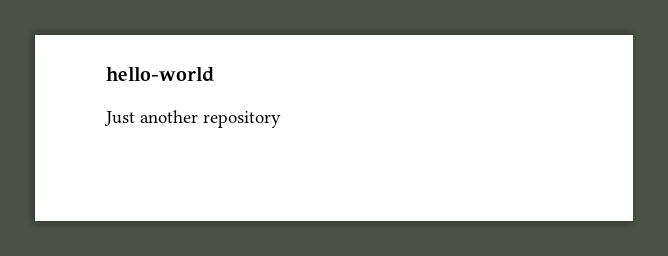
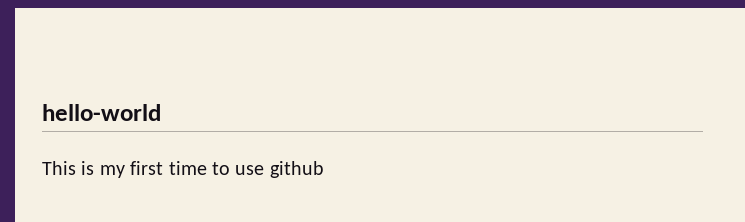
[104,110,281,128] Just another repository -> [42,161,324,178] This is my first time to use github

